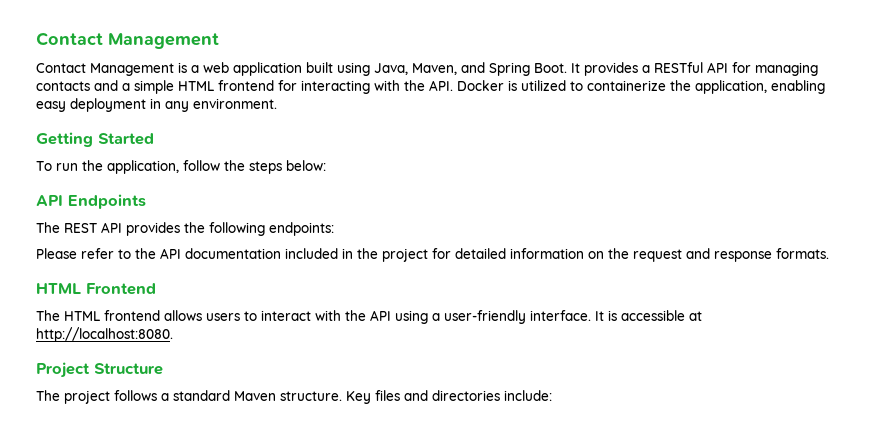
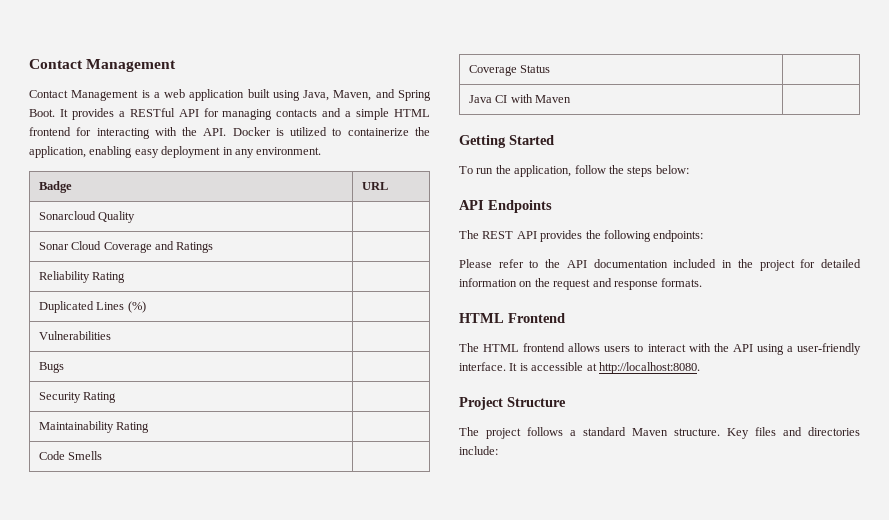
(277, 103) none -> [38,181,72,193] [361,182,388,190] [38,211,136,223] [38,241,214,253] [38,271,126,283] [38,301,146,313] [38,331,111,340] [38,362,64,373] [38,392,117,403] [38,421,150,433] [38,451,103,460] [468,65,551,76] [468,94,572,103] // Badge | URL // Sonarcloud Quality | // Sonar Cloud Coverage and Ratings | // Reliability Rating | // Duplicated Lines (%) | // Vulnerabilities | // Bugs | // Security Rating | // Maintainability Rating | // Code Smells | // Coverage Status | // Java CI with Maven |

